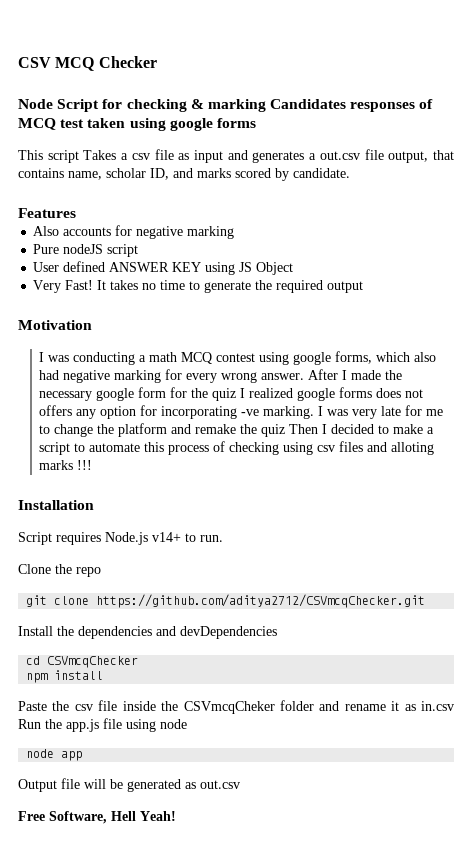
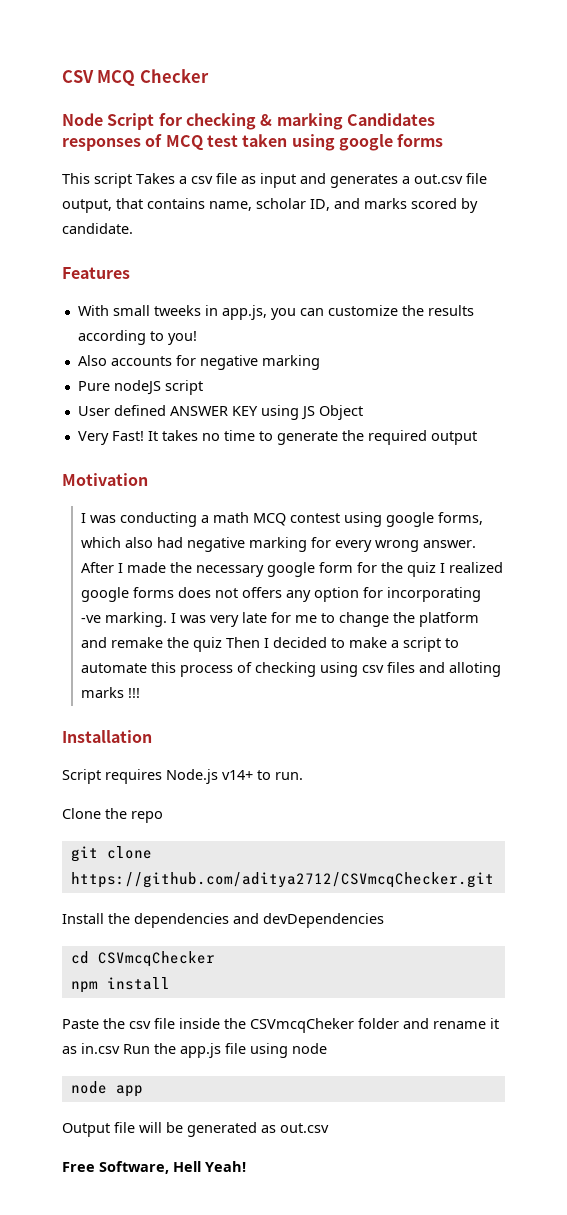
(76, 213) none -> [77,305,474,320] [77,330,197,345] // With small tweeks in app.js, you can customize the results according to you!

